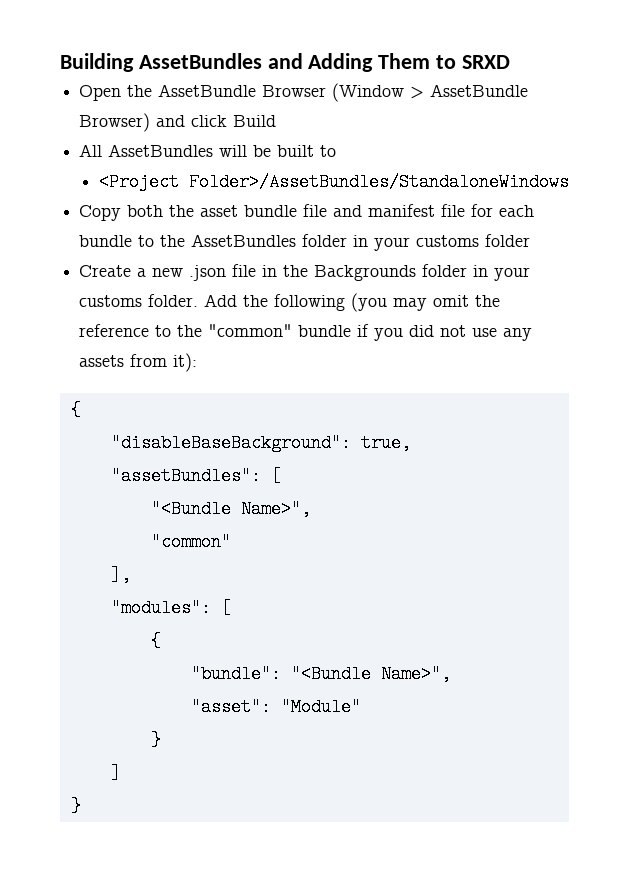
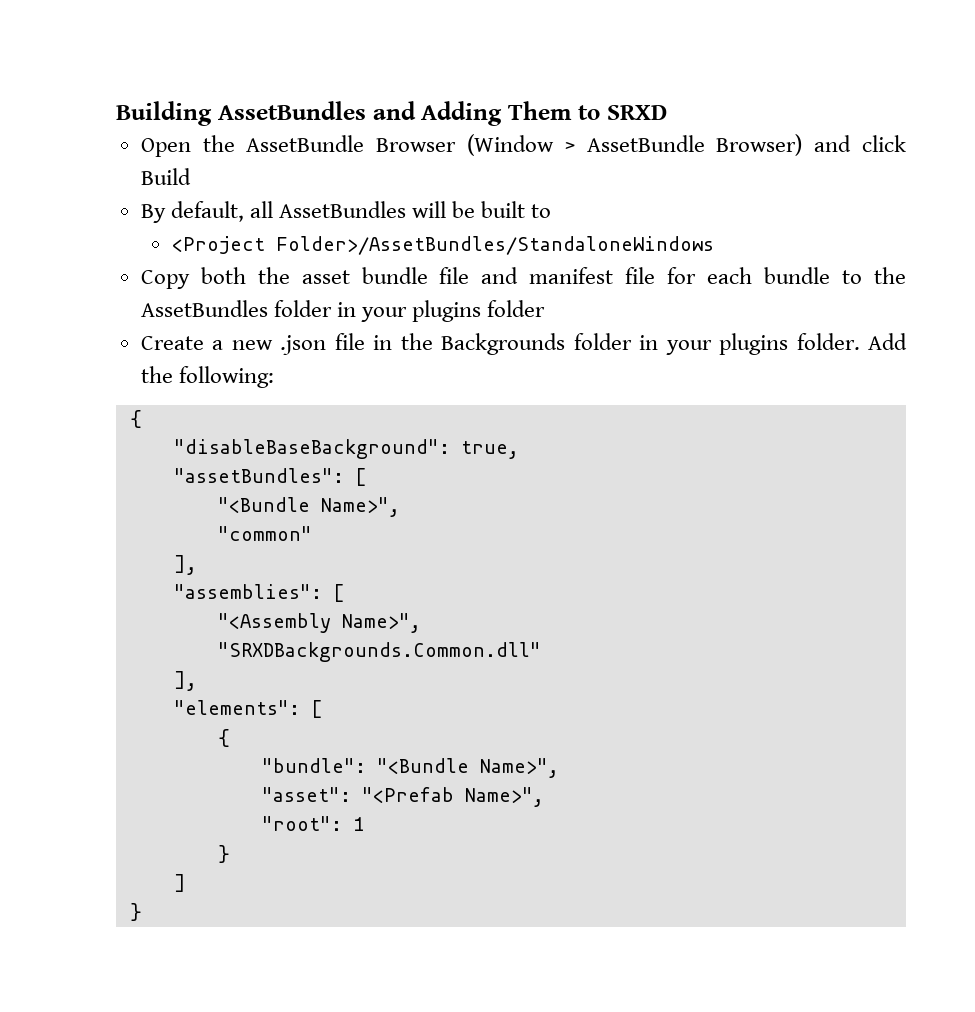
[79,144,103,157] All -> [140,201,273,223] By default, all
[416,235,480,247] customs -> [412,300,482,322] plugins
[79,295,143,307] customs -> [719,333,789,355] plugins
[274,293,501,312] [79,324,533,341] [79,353,198,372] following (you may omit the reference to the "common" bundle if you did not use any assets from it): -> [178,366,274,388] following:
[110,599,211,617] "modules": -> [173,584,344,602] [217,613,421,633] [217,642,541,662] [173,671,197,691] [173,700,300,715] "assemblies": [ // "<Assembly Name>", // "SRXDBackgrounds.Common.dll" // ], // "elements":
[280,698,361,716] "Module" -> [361,787,544,807] [261,816,364,831] "<Prefab Name>", // "root": 1

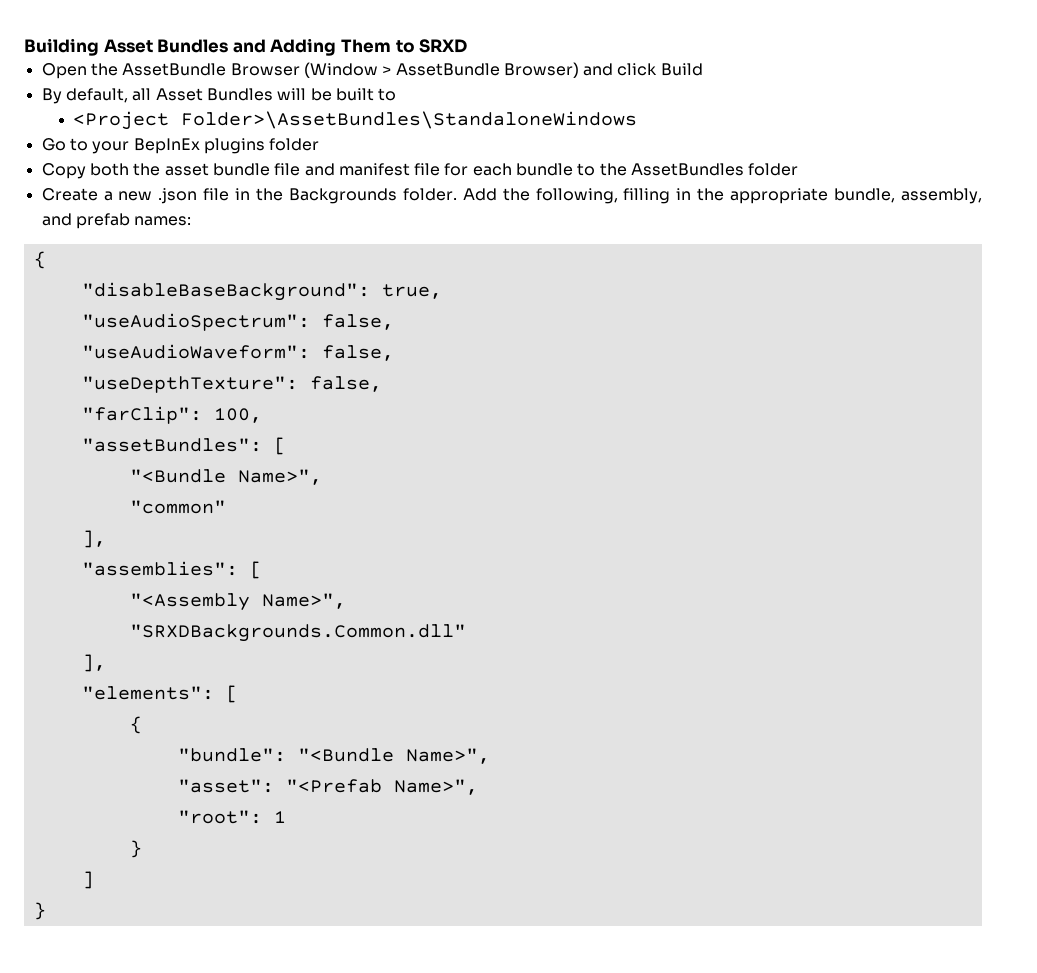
[217,101,366,120] AssetBundles -> [103,39,229,53] Asset Bundles
[278,201,406,218] AssetBundles -> [155,88,273,101] Asset Bundles
[276,236,715,255] Folder>/AssetBundles/StandaloneWindows -> [181,111,638,129] [41,138,320,154] Folder>\AssetBundles\StandaloneWindows // Go to your BepInEx plugins folder
[336,300,546,322] in your plugins folder -> (799, 169) none
[573,333,908,355] [140,366,274,388] [129,410,142,428] [173,439,519,459] folder in your plugins folder. Add the following: // { // "disableBaseBackground": true, -> [402,188,982,204] [41,213,192,229] [33,251,46,269] [81,282,442,301] [81,313,394,331] [81,344,394,361] [81,376,382,393] [81,406,262,424] folder. Add the following, filling in the appropriate bundle, assembly, and prefab names: // { // "disableBaseBackground": true, // "useAudioSpectrum": false, // "useAudioWaveform": false, // "useDepthTexture": false, // "farClip": 100,

